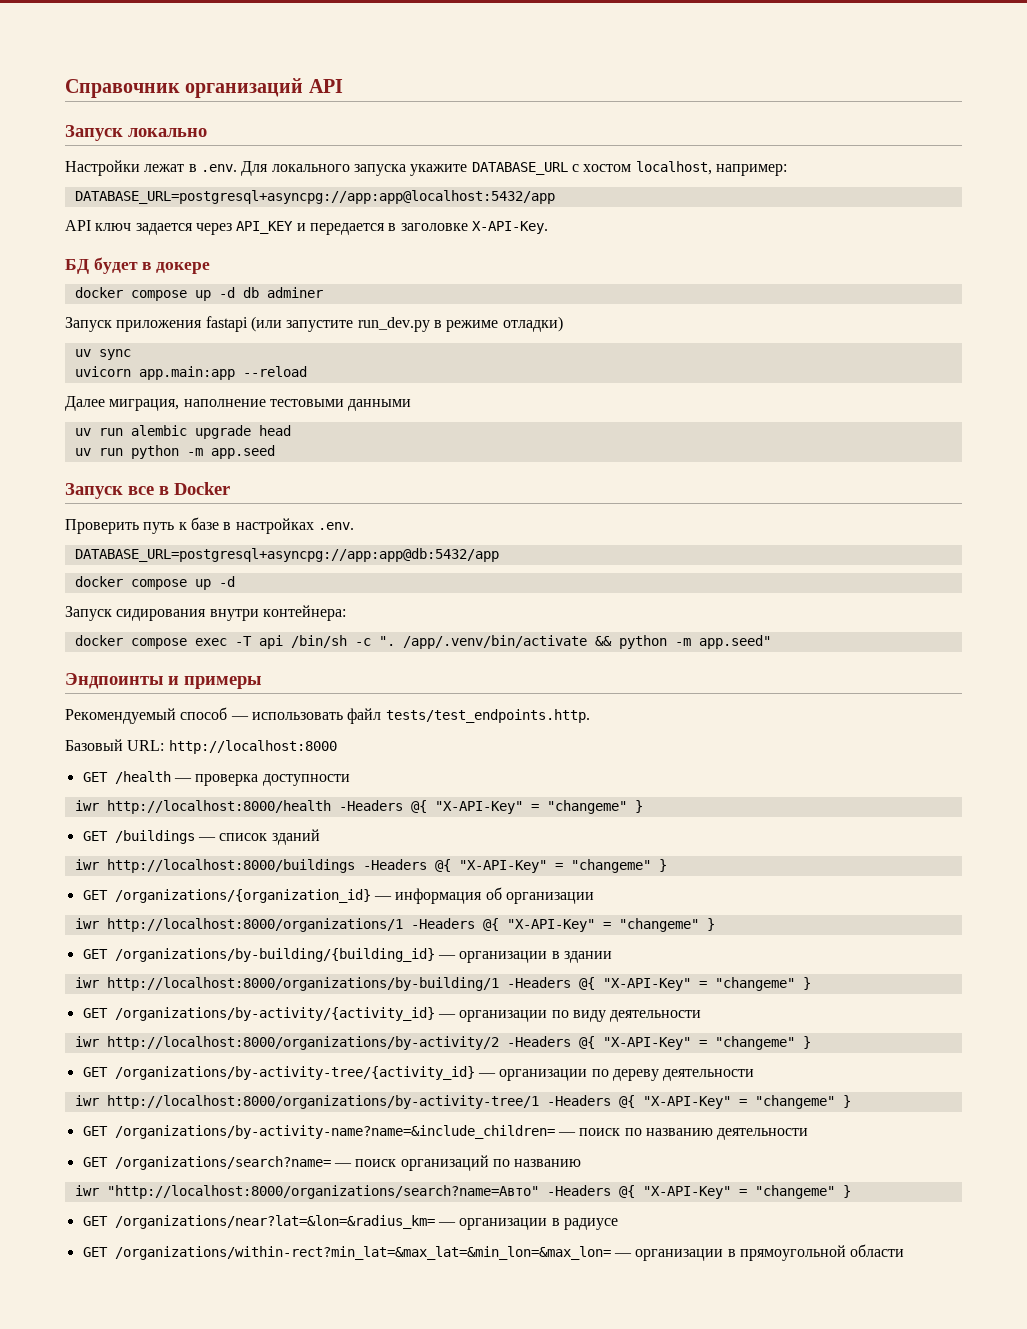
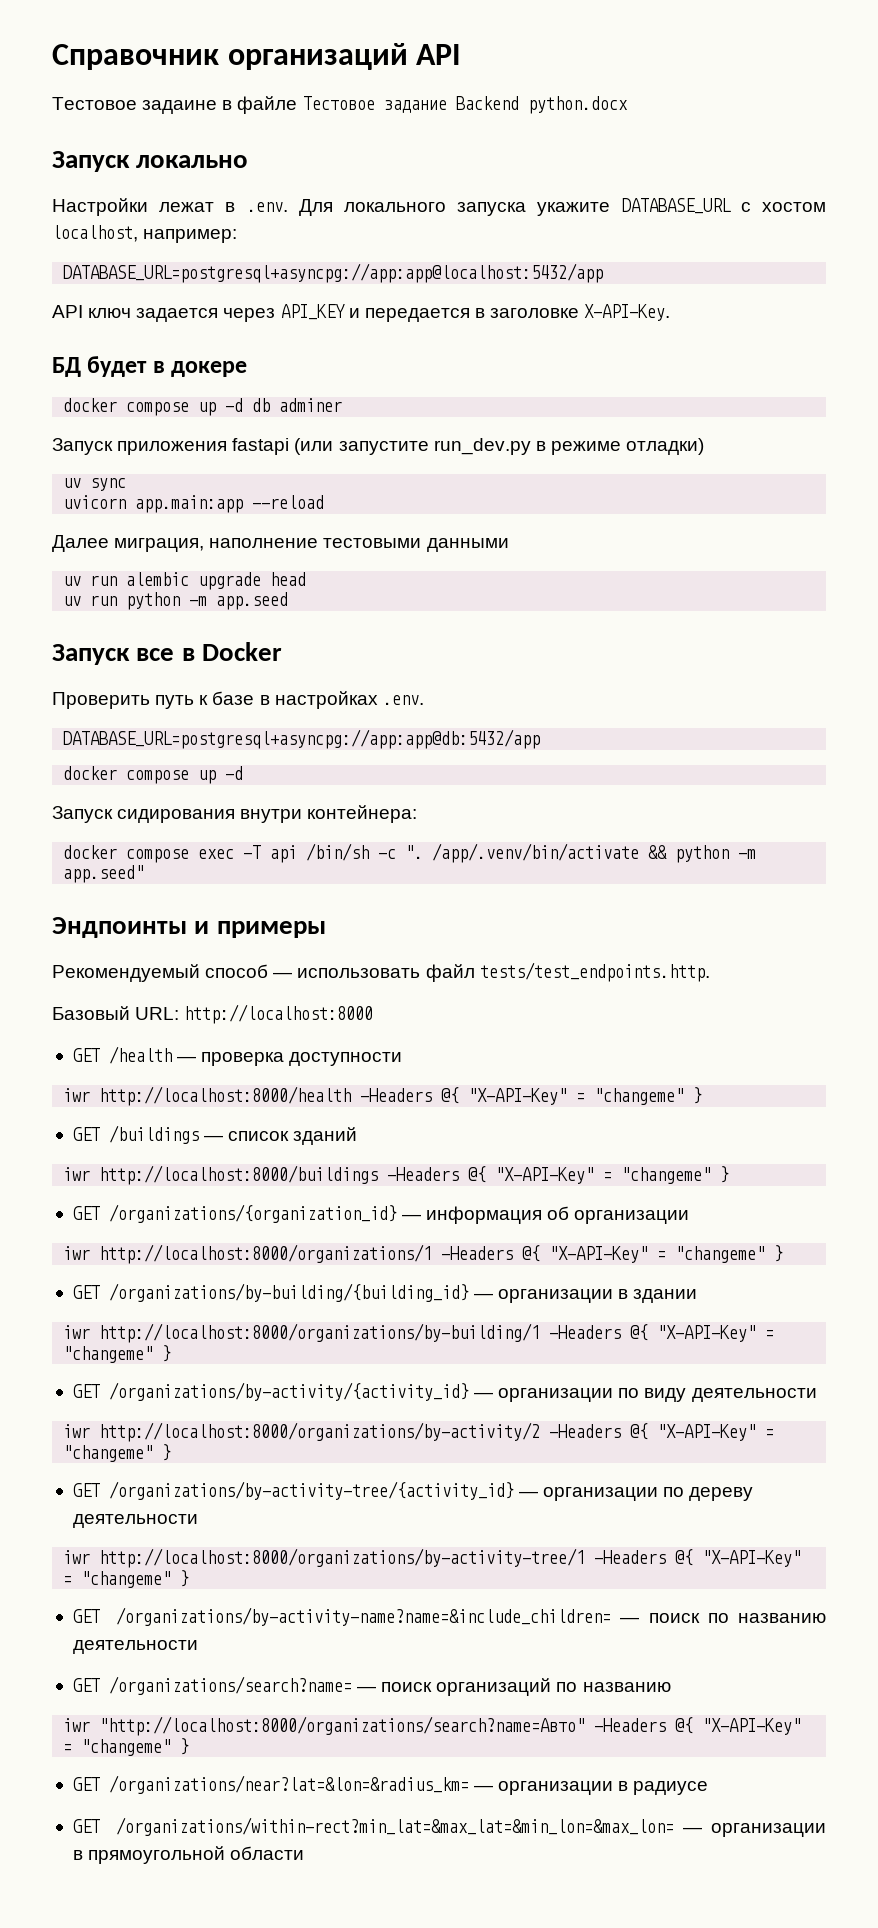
(343, 86) none -> [52,96,628,114] // Тестовое задаине в файле Тестовое задание Backend python.docx

